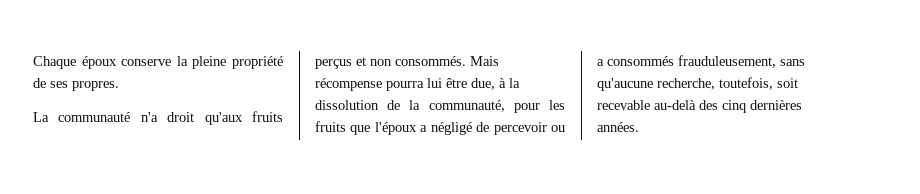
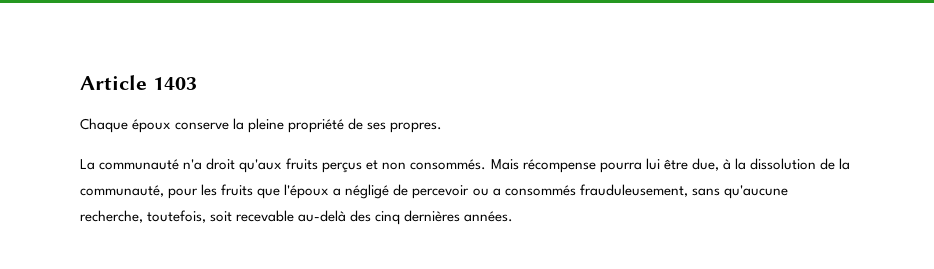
(33, 62) none -> [80,75,197,90] Article 1403 //

